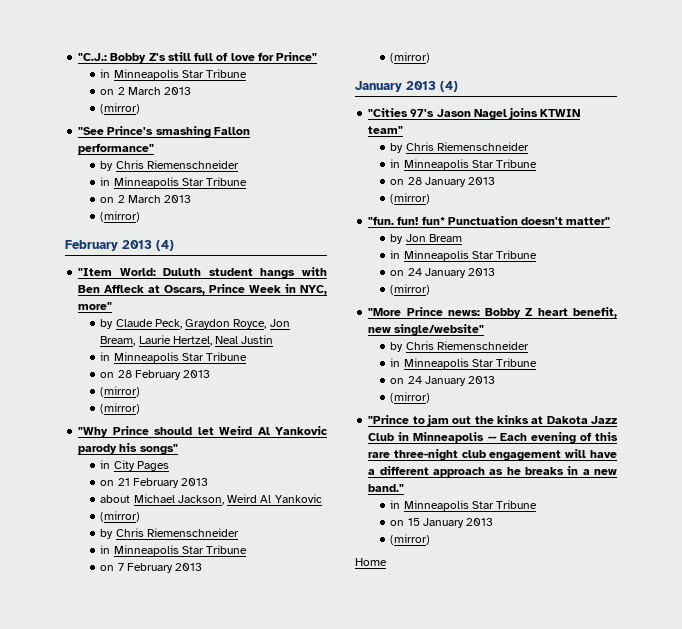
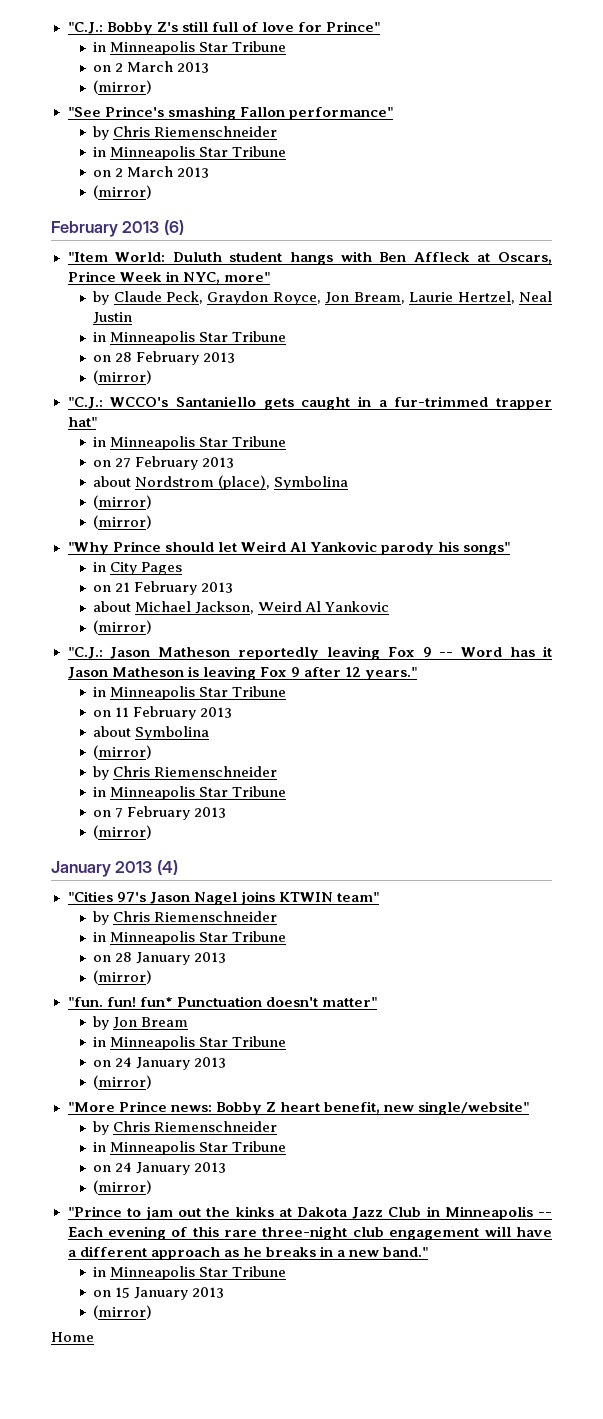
[156,240,174,251] (4) -> [163,220,184,235] (6)
(141, 391) none -> [67,396,552,410] [67,417,97,427] [93,436,287,450] [93,456,235,470] [93,475,349,490] [93,495,153,509] // "C.J.: WCCO's Santaniello gets caught in a fur-trimmed trapper hat" // in Minneapolis Star Tribune // on 27 February 2013 // about Nordstrom (place), Symbolina // (mirror)
(141, 516) none -> [67,646,553,660] [67,666,417,680] [93,686,287,700] [93,706,233,720] [93,726,210,740] [93,745,153,759] // "C.J.: Jason Matheson reportedly leaving Fox 9 -- Word has it Jason Matheson is leaving Fox 9 after 12 years." // in Minneapolis Star Tribune // on 11 February 2013 // about Symbolina // (mirror)

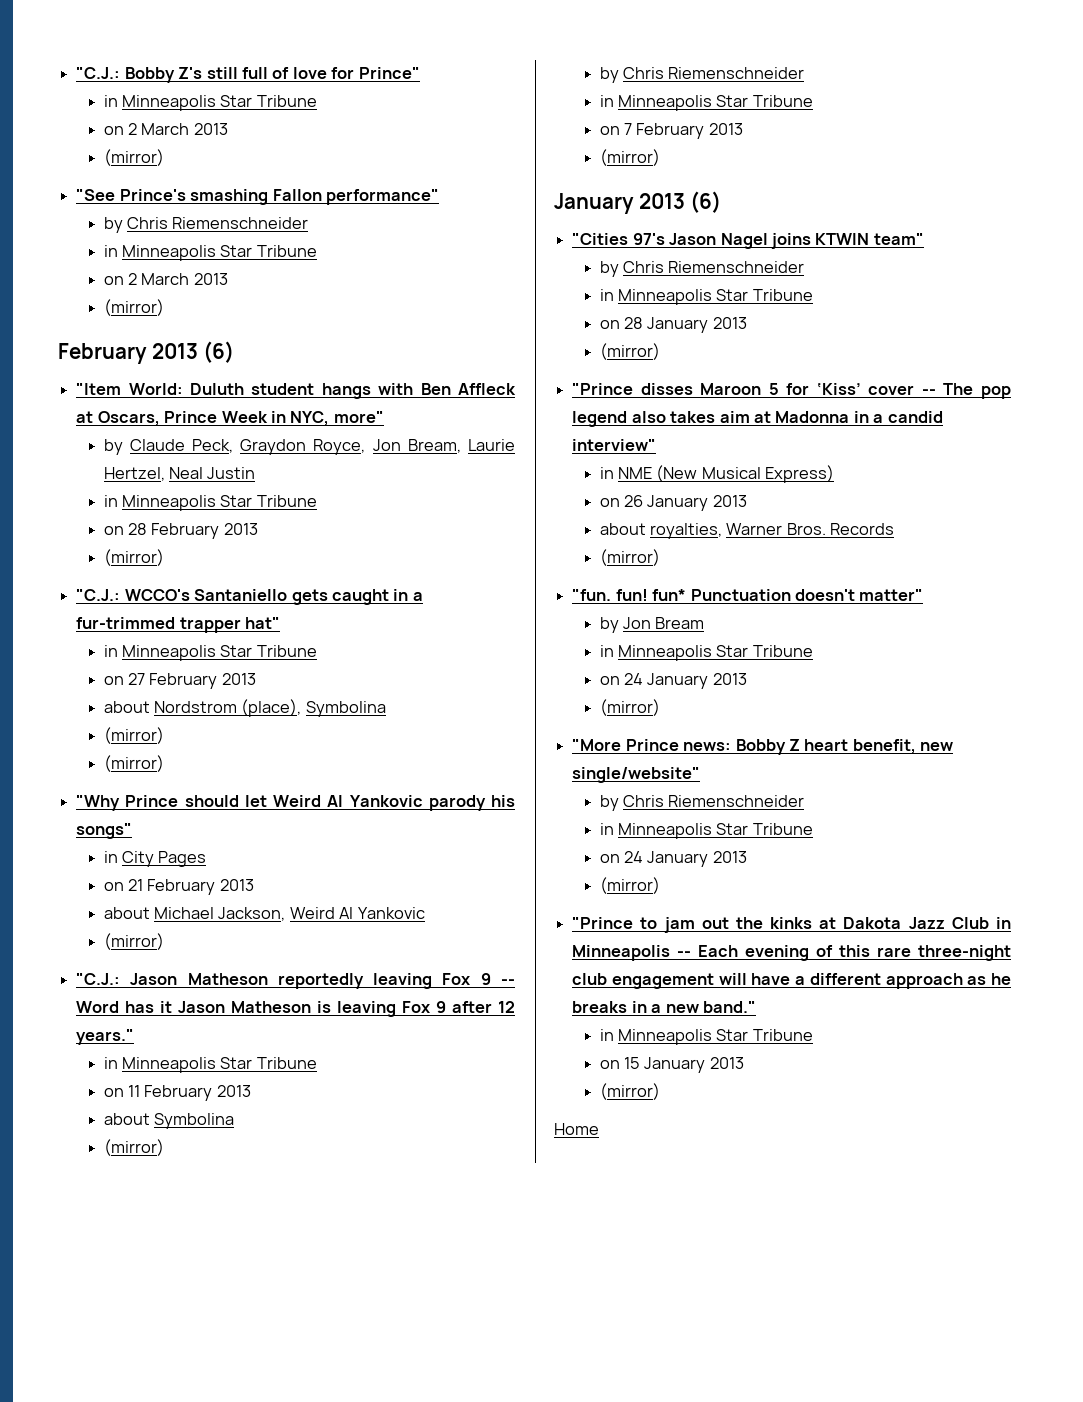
[156,860,178,875] (4) -> [690,191,722,213] (6)
(153, 977) none -> [572,383,1011,399] [572,411,943,427] [572,439,657,451] [599,465,835,483] [599,495,747,511] [599,523,895,539] [599,549,660,566] // "Prince disses Maroon 5 for ‘Kiss’ cover -- The pop legend also takes aim at Madonna in a candid interview" // in NME (New Musical Express) // on 26 January 2013 // about royalties, Warner Bros. Records // (mirror)

